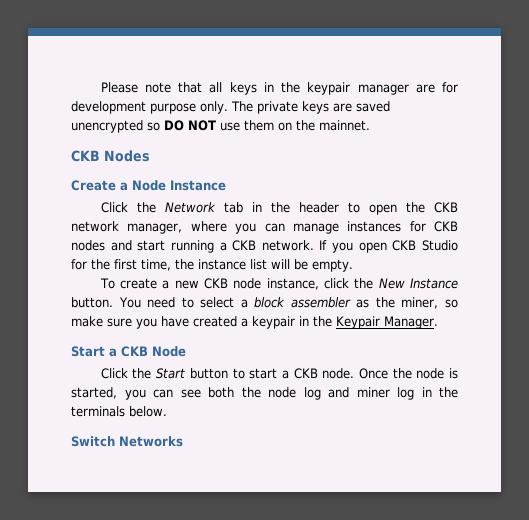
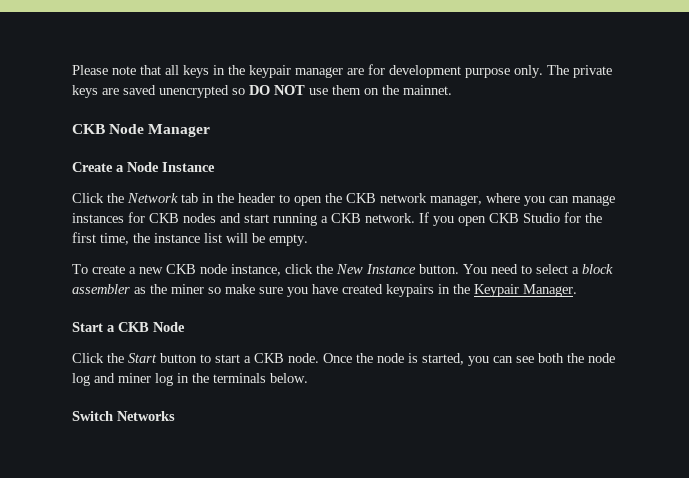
[104,150,150,162] Nodes -> [109,124,211,137] Node Manager
[401,297,439,309] miner, -> [171,284,204,294] miner
[241,316,295,329] a keypair -> [386,284,434,297] keypairs

